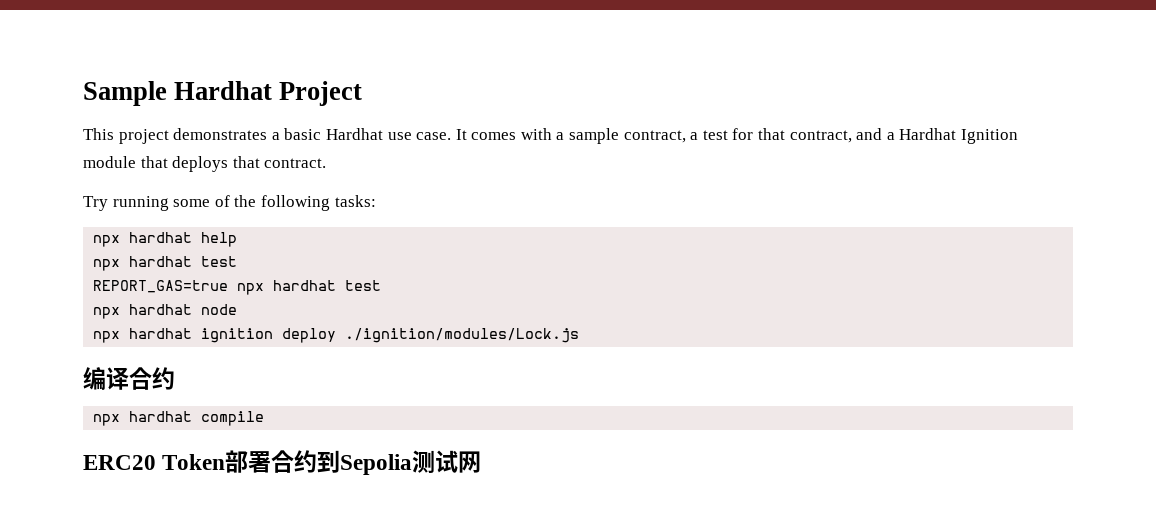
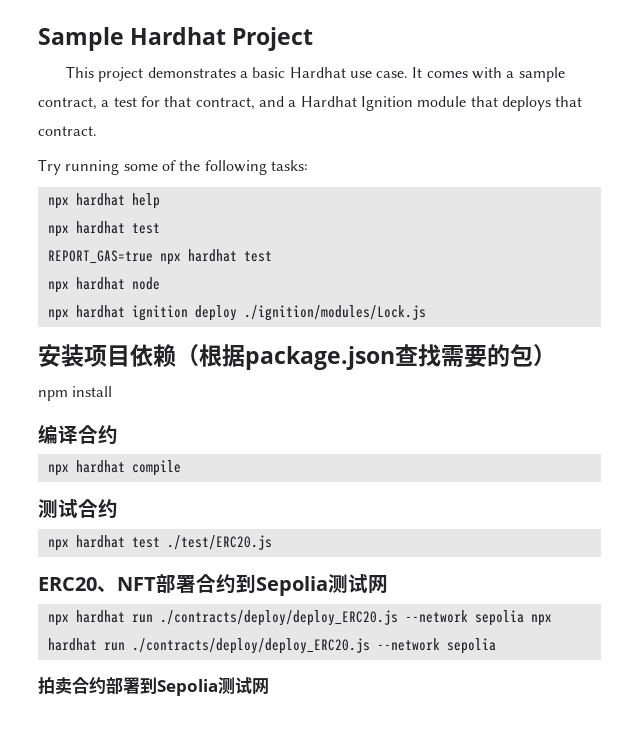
(580, 335) none -> [38,344,556,370] [38,386,113,401] // 安装项目依赖（根据package.json查找需要的包） // npm install
(265, 418) none -> [38,499,118,519] [47,535,272,551] // 测试合约 // npx hardhat test ./test/ERC20.js
[162,454,226,470] Token -> [97,577,156,593] 、NFT
(482, 462) none -> [47,610,552,626] [47,638,496,654] [38,677,269,696] // npx hardhat run ./contracts/deploy/deploy_ERC20.js --network sepolia npx hardhat run ./contracts/deploy/deploy_ERC20.js --network sepolia // 拍卖合约部署到Sepolia测试网

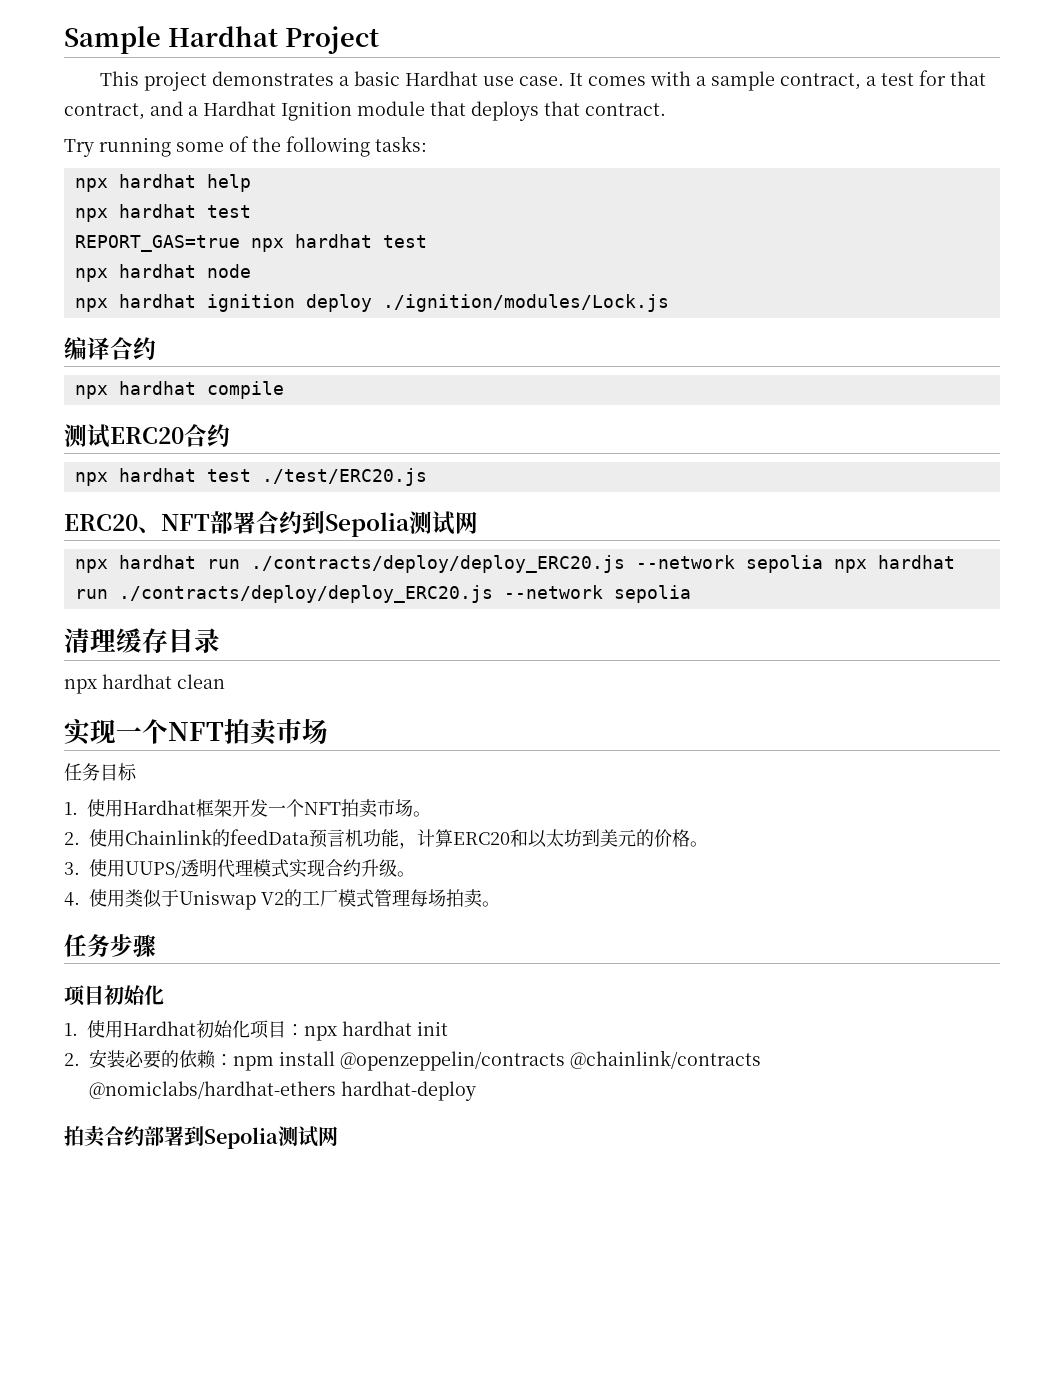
[38,344,556,370] [38,386,113,401] // 安装项目依赖（根据package.json查找需要的包） // npm install -> (669, 303) none
(78, 508) none -> [110,427,184,444] ERC20
(496, 646) none -> [64,628,220,653] [64,674,225,694] [64,718,328,745] [64,763,137,781] [64,799,431,818] [64,829,708,849] [64,859,415,878] [64,889,500,910] [64,934,156,957] [64,985,164,1006] [64,1020,448,1041] [64,1049,761,1071] [89,1081,476,1101] // 清理缓存目录 // npx hardhat clean // 实现一个NFT拍卖市场 // 任务目标 // 1.使用Hardhat框架开发一个NFT拍卖市场。 // 2.使用Chainlink的feedData预言机功能，计算ERC20和以太坊到美元的价格。 // 3.使用UUPS/透明代理模式实现合约升级。 // 4.使用类似于Uniswap V2的工厂模式管理每场拍卖。 // 任务步骤 // 项目初始化 // 1.使用Hardhat初始化项目：npx hardhat init // 2.安装必要的依赖：npm install @openzeppelin/contracts @chainlink/contracts @nomiclabs/hardhat-ethers hardhat-deploy

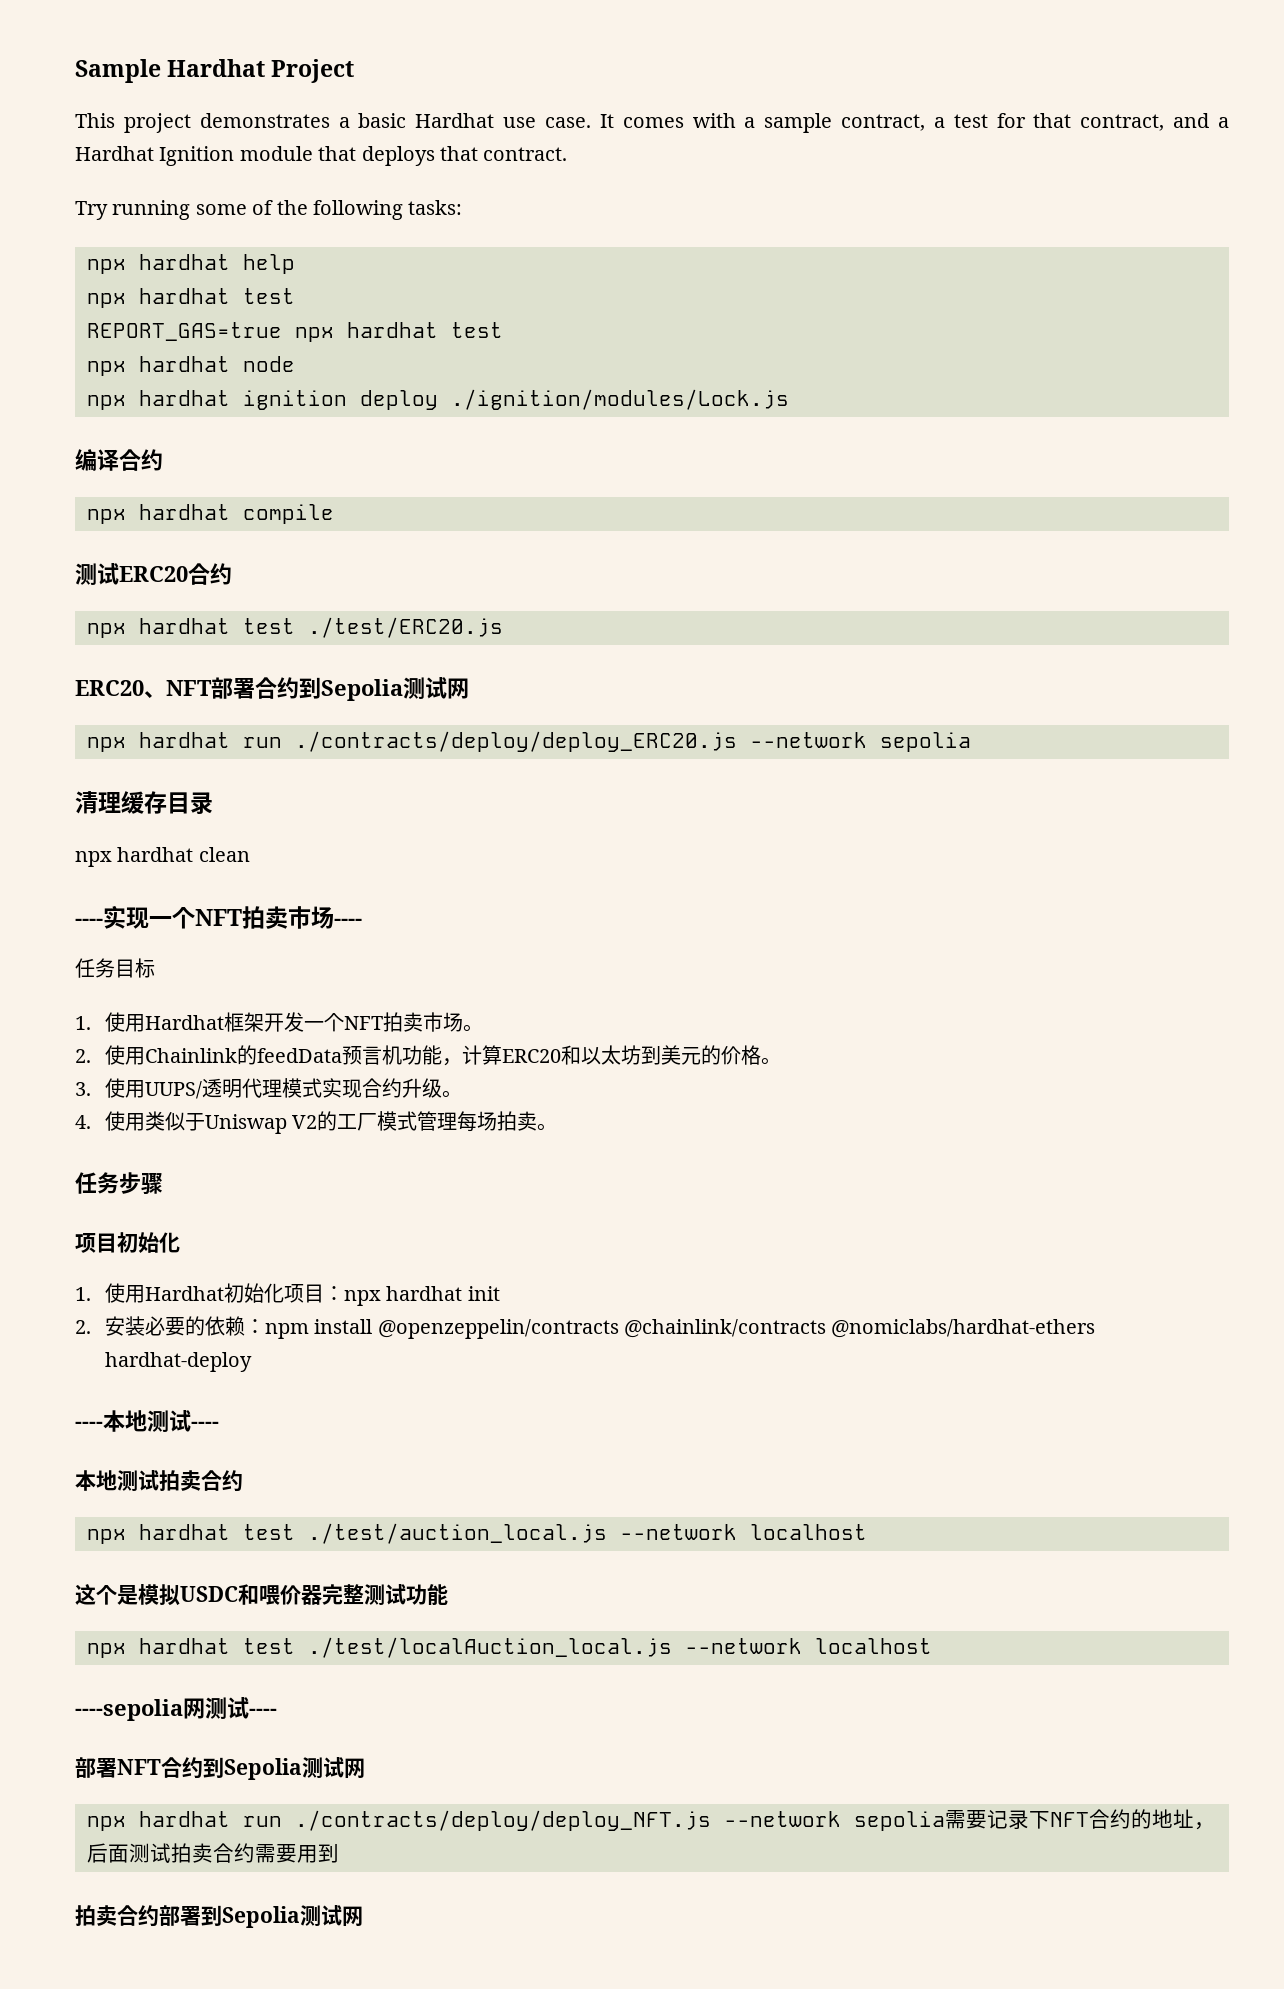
[833,555,955,573] [74,585,691,603] npx hardhat run ./contracts/deploy/deploy_ERC20.js --network sepolia -> (971, 742) none
(225, 681) none -> [75,918,103,926] ----
(328, 731) none -> [334,918,362,926] ----
(476, 1091) none -> [75,1410,219,1432] [75,1470,243,1492] [87,1523,867,1544] [75,1584,448,1606] [87,1637,932,1658] [75,1697,277,1721] [75,1757,365,1780] [87,1809,1215,1831] [87,1843,339,1863] // ----本地测试---- // 本地测试拍卖合约 // npx hardhat test ./test/auction_local.js --network localhost // 这个是模拟USDC和喂价器完整测试功能 // npx hardhat test ./test/localAuction_local.js --network localhost // ----sepolia网测试---- // 部署NFT合约到Sepolia测试网 // npx hardhat run ./contracts/deploy/deploy_NFT.js --network sepolia需要记录下NFT合约的地址，后面测试拍卖合约需要用到

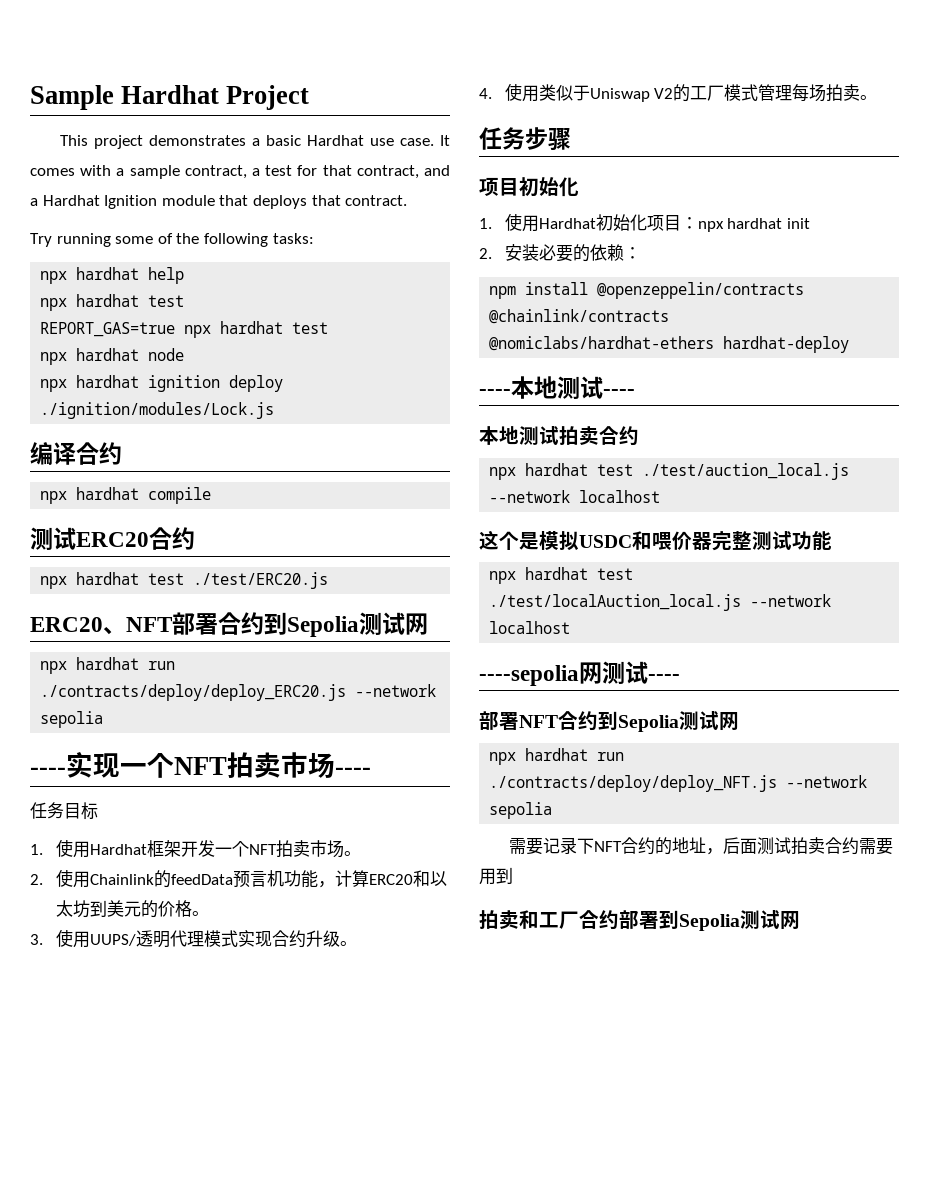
[75,791,213,815] [75,847,250,867] // 清理缓存目录 // npx hardhat clean -> (104, 719) none
(265, 1326) none -> (641, 253) //
(945, 1821) none -> (553, 810) //
(117, 1915) none -> [519,910,579,929] 和工厂

